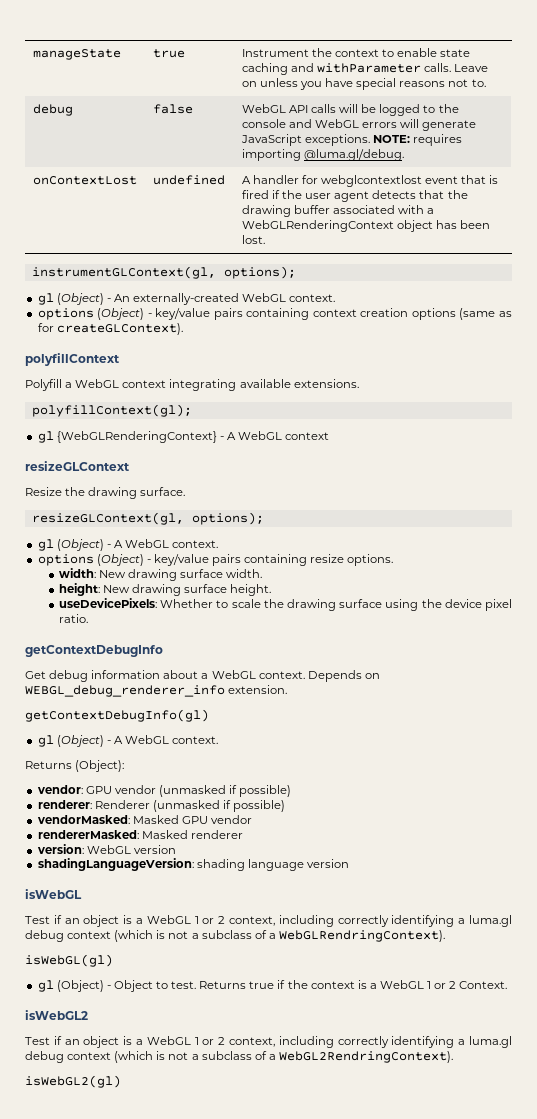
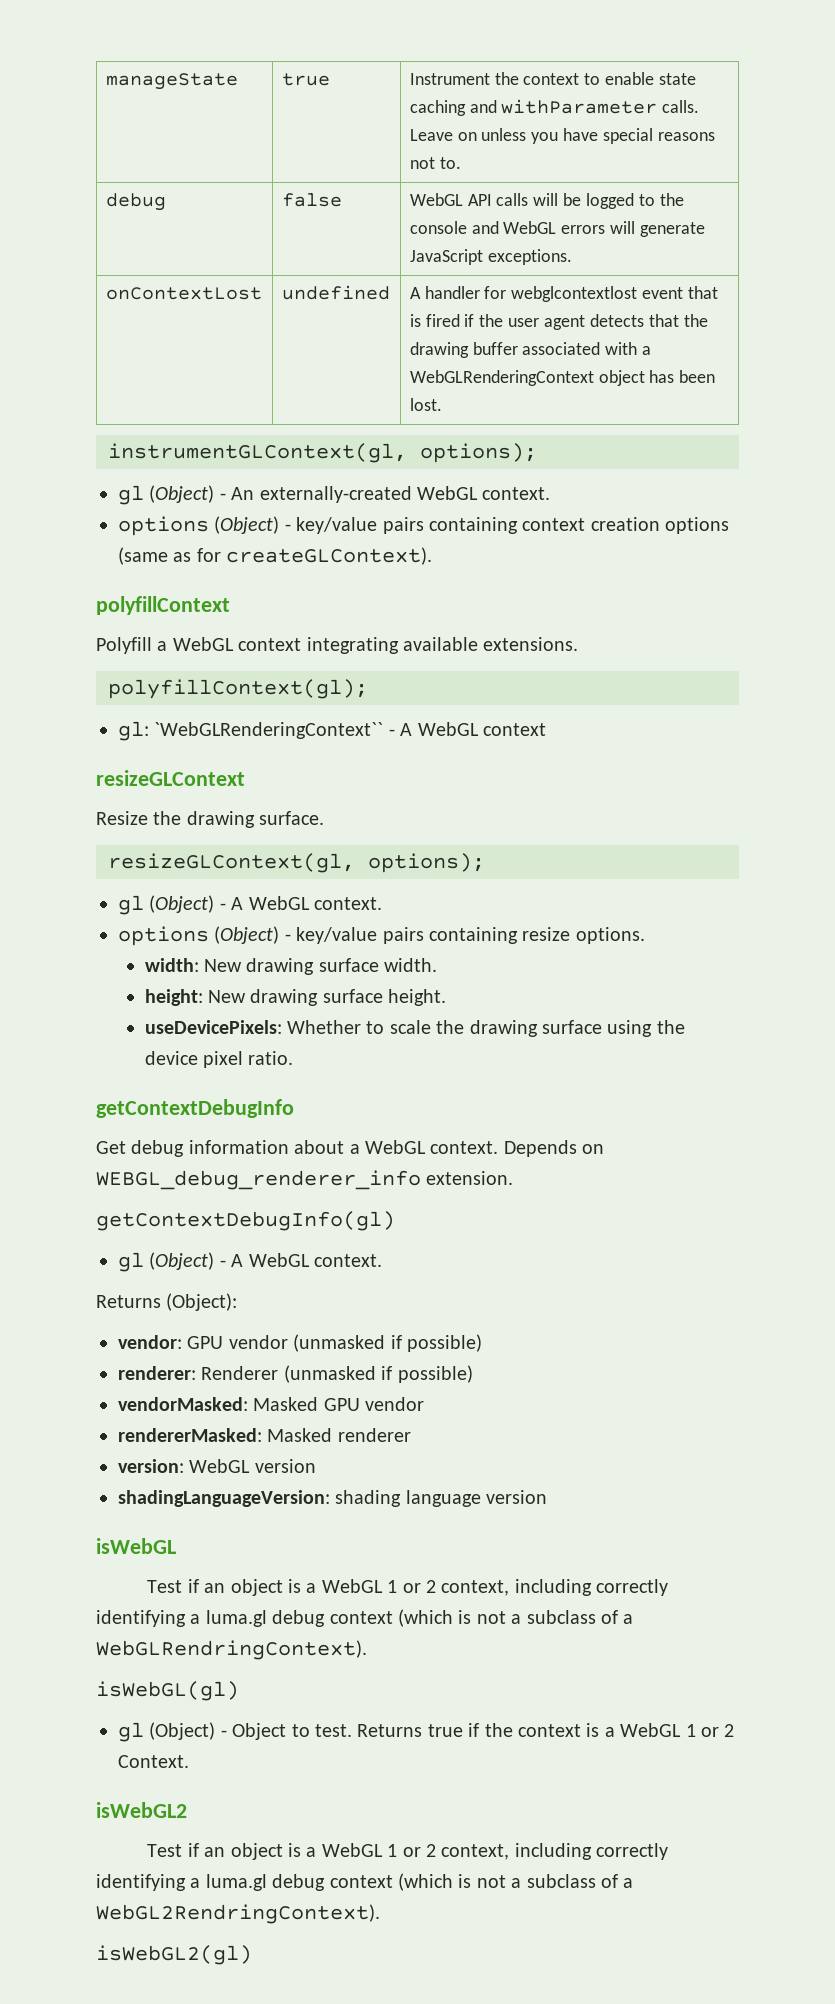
[373,134,463,146] [241,149,404,161] NOTE: requires importing @luma.gl/debug. -> (572, 257) none
[37,431,217,443] gl {WebGLRenderingContext} -> [118,721,384,741] gl: `WebGLRenderingContext``

